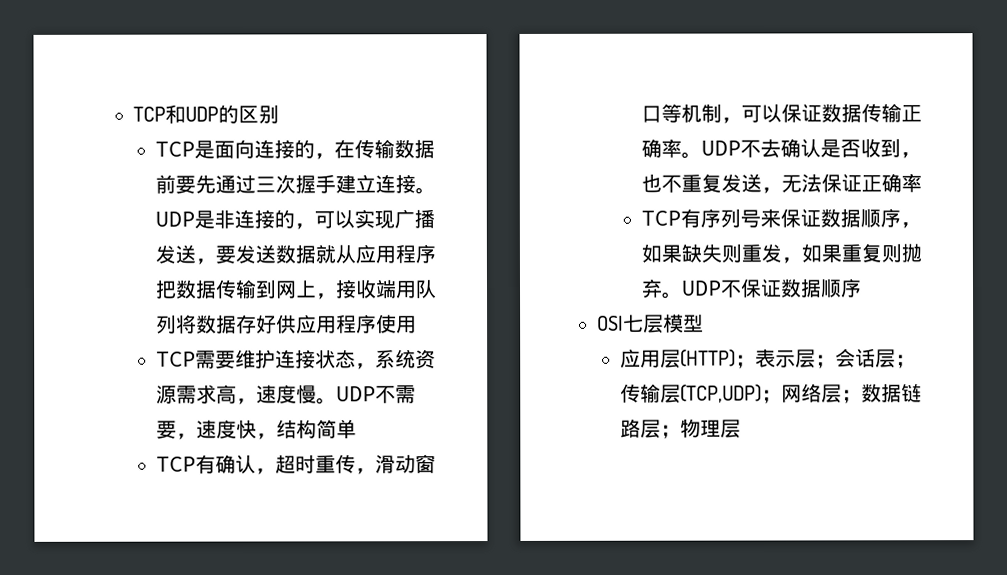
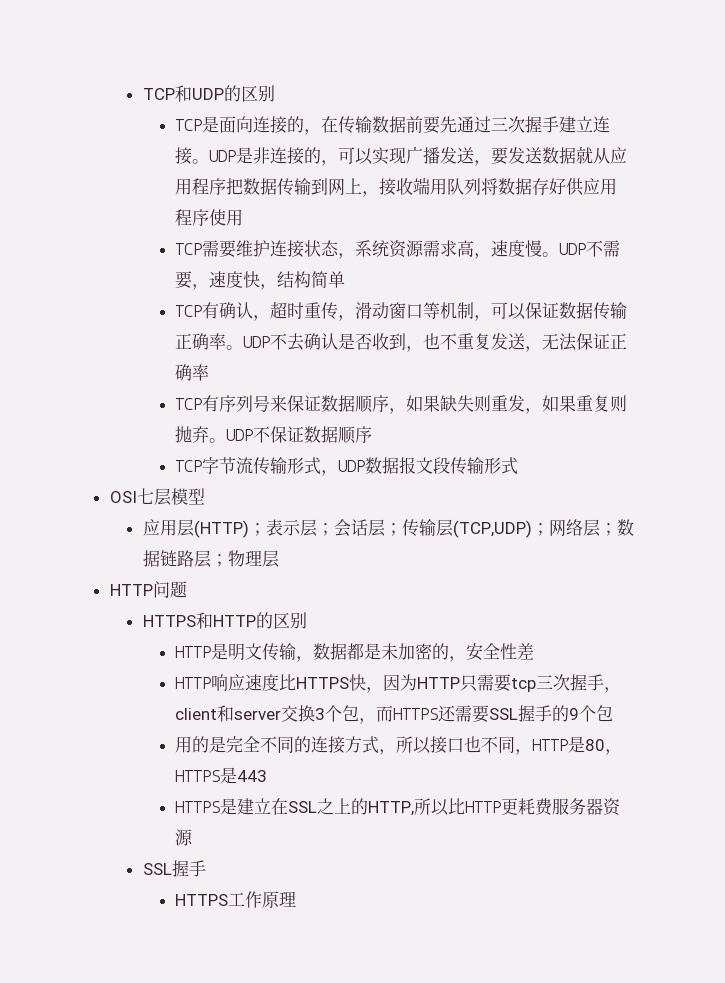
(863, 288) none -> [175,457,519,476] // TCP字节流传输形式，UDP数据报文段传输形式
(741, 429) none -> [109,581,187,598] [142,612,307,629] [175,643,535,662] [175,674,622,693] [175,705,614,724] [175,736,623,755] [175,767,268,784] [175,798,622,816] [175,829,194,846] [142,860,206,877] [175,891,297,908] // HTTP问题 // HTTPS和HTTP的区别 // HTTP是明文传输，数据都是未加密的，安全性差 // HTTP响应速度比HTTPS快，因为HTTP只需要tcp三次握手，client和server交换3个包，而HTTPS还需要SSL握手的9个包 // 用的是完全不同的连接方式，所以接口也不同，HTTP是80，HTTPS是443 // HTTPS是建立在SSL之上的HTTP,所以比HTTP更耗费服务器资源 // SSL握手 // HTTPS工作原理

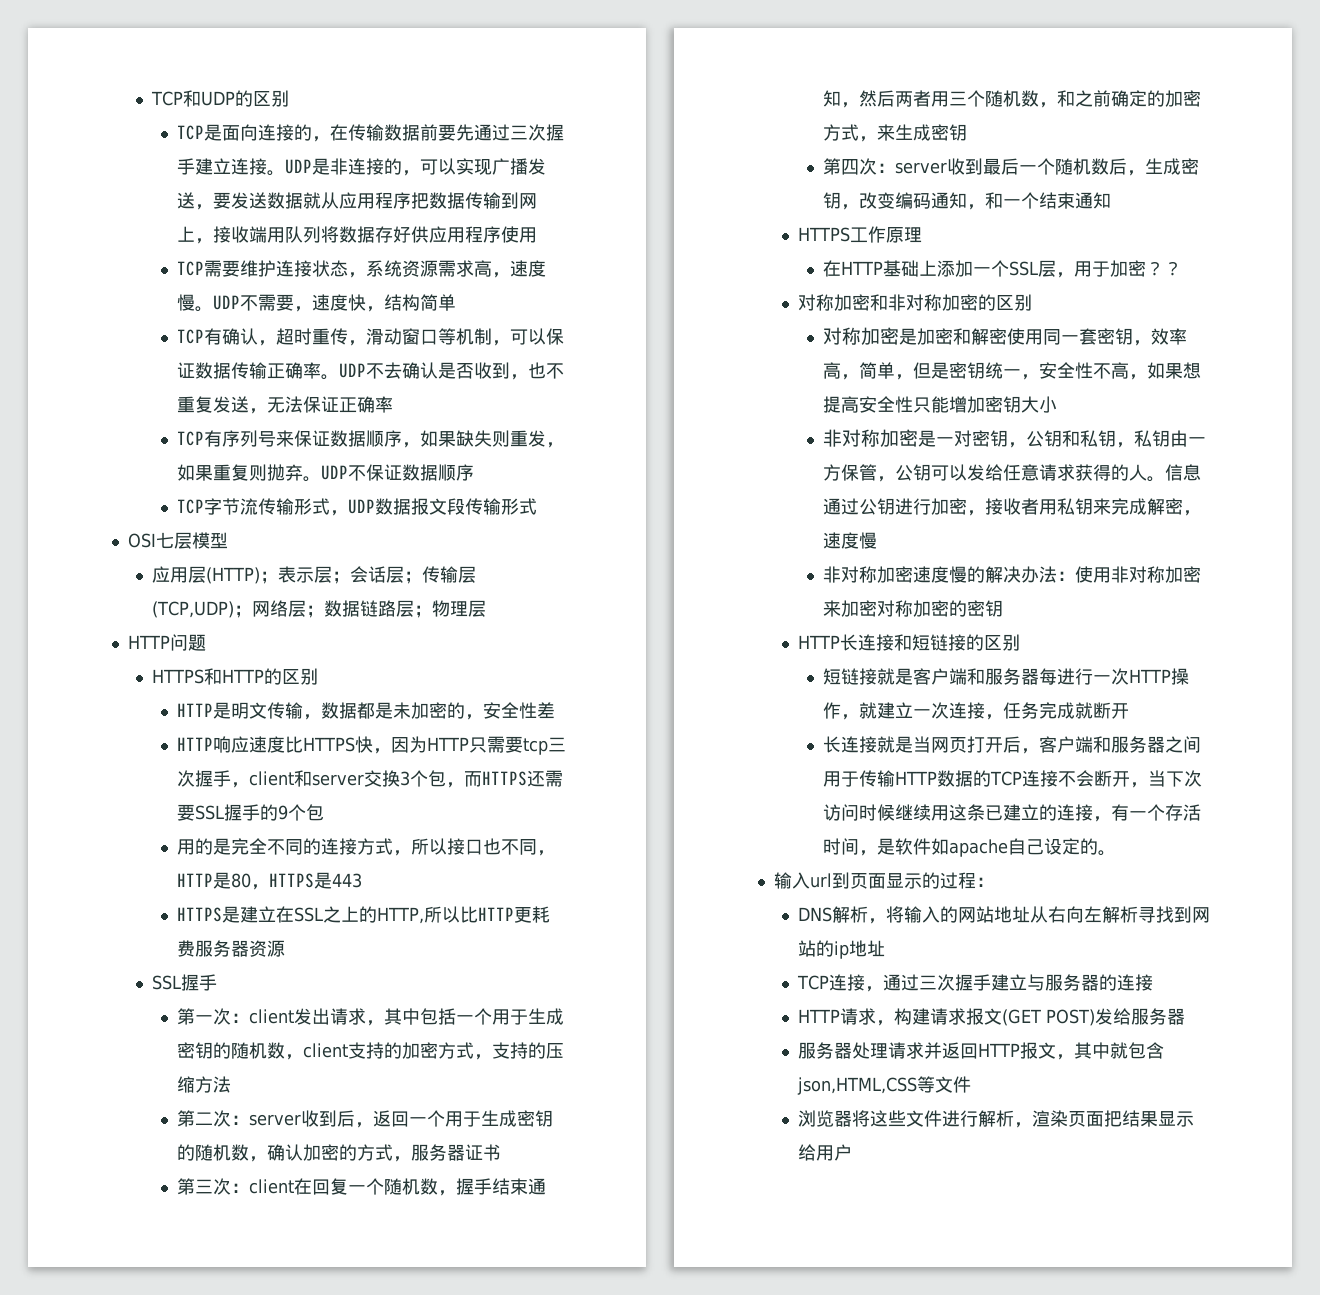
[175,891,297,908] HTTPS工作原理 -> [176,1008,564,1026] [176,1042,564,1060] [176,1076,231,1093] [176,1110,553,1128] [176,1144,501,1162] [176,1178,546,1196] [822,90,1201,108] [822,124,967,142] [822,158,1199,176] [822,192,1111,210] [798,226,923,243] [822,260,1182,278] [798,294,1033,311] [822,327,1187,346] [822,362,1201,380] [822,396,1057,413] [822,429,1206,448] [822,464,1201,482] [822,498,1201,516] [822,532,877,549] [822,566,1201,583] [822,600,1003,617] [798,634,1021,651] [822,668,1189,685] [822,702,1129,720] [822,736,1201,754] [822,770,1202,788] [822,804,1201,822] [822,838,1116,857] [773,872,994,889] [798,906,1211,924] [798,940,886,959] [797,974,1154,992] [798,1008,1186,1026] [798,1042,1165,1060] [797,1076,972,1095] [798,1110,1195,1128] [798,1144,853,1161] 第一次：client发出请求，其中包括一个用于生成密钥的随机数，client支持的加密方式，支持的压缩方法 // 第二次：server收到后，返回一个用于生成密钥的随机数，确认加密的方式，服务器证书 // 第三次：client在回复一个随机数，握手结束通知，然后两者用三个随机数，和之前确定的加密方式，来生成密钥 // 第四次：server收到最后一个随机数后，生成密钥，改变编码通知，和一个结束通知 // HTTPS工作原理 // 在HTTP基础上添加一个SSL层，用于加密？？ // 对称加密和非对称加密的区别 // 对称加密是加密和解密使用同一套密钥，效率高，简单，但是密钥统一，安全性不高，如果想提高安全性只能增加密钥大小 // 非对称加密是一对密钥，公钥和私钥，私钥由一方保管，公钥可以发给任意请求获得的人。信息通过公钥进行加密，接收者用私钥来完成解密，速度慢 // 非对称加密速度慢的解决办法：使用非对称加密来加密对称加密的密钥 // HTTP长连接和短链接的区别 // 短链接就是客户端和服务器每进行一次HTTP操作，就建立一次连接，任务完成就断开 // 长连接就是当网页打开后，客户端和服务器之间用于传输HTTP数据的TCP连接不会断开，当下次访问时候继续用这条已建立的连接，有一个存活时间，是软件如apache自己设定的。 // 输入url到页面显示的过程： // DNS解析，将输入的网站地址从右向左解析寻找到网站的ip地址 // TCP连接，通过三次握手建立与服务器的连接 // HTTP请求，构建请求报文(GET POST)发给服务器 // 服务器处理请求并返回HTTP报文，其中就包含json,HTML,CSS等文件 // 浏览器将这些文件进行解析，渲染页面把结果显示给用户

